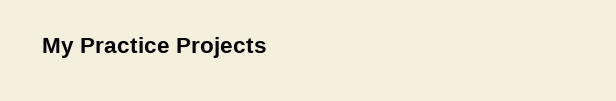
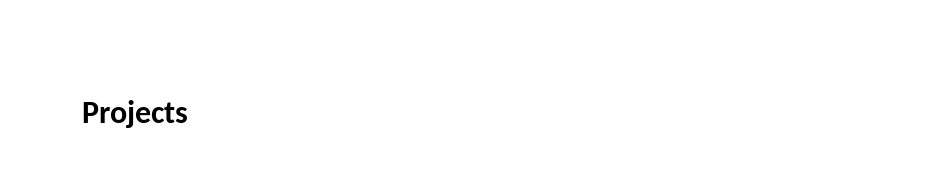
[42,37,171,58] My Practice -> (82, 114) none

